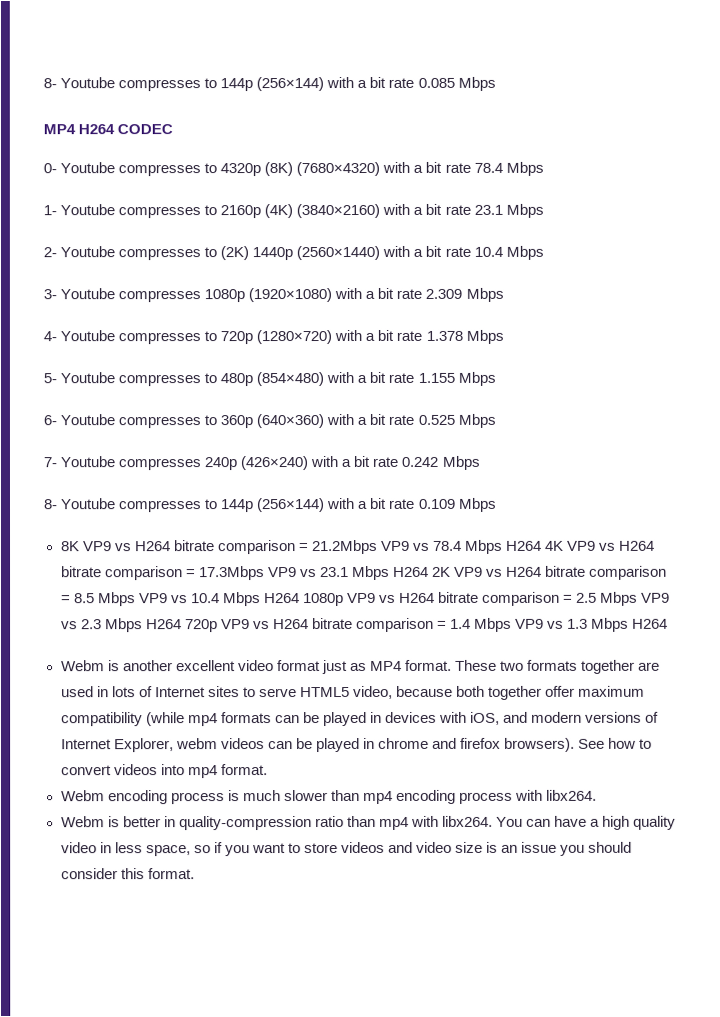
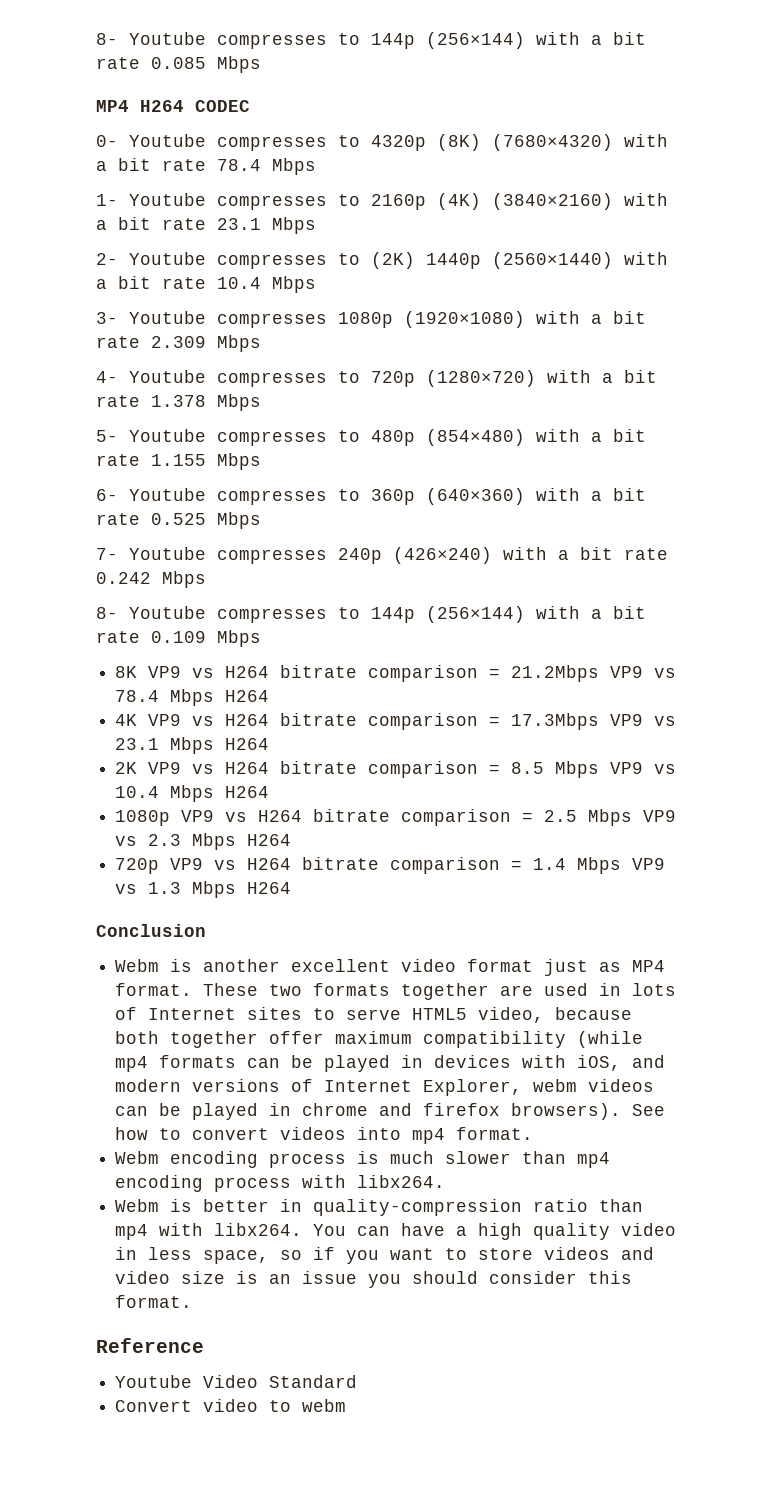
(543, 545) none -> (270, 696) //
(429, 571) none -> (270, 744) //
(300, 598) none -> (270, 792) //
(182, 624) none -> (292, 840) //
(669, 623) none -> [96,924,206,937] // Conclusion
(195, 874) none -> [96,1338,204,1353] [115,1375,358,1388] [115,1399,347,1412] // Reference // Youtube Video Standard // Convert video to webm

